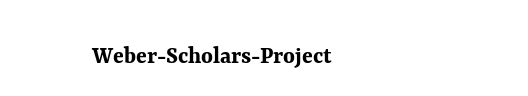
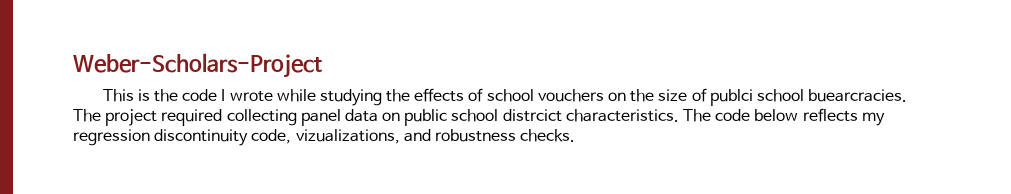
(332, 57) none -> [102,88,908,106] [73,108,885,126] [73,129,576,146] // This is the code I wrote while studying the effects of school vouchers on the size of publci school buearcracies. The project required collecting panel data on public school distrcict characteristics. The code below reflects my regression discontinuity code, vizualizations, and robustness checks.

